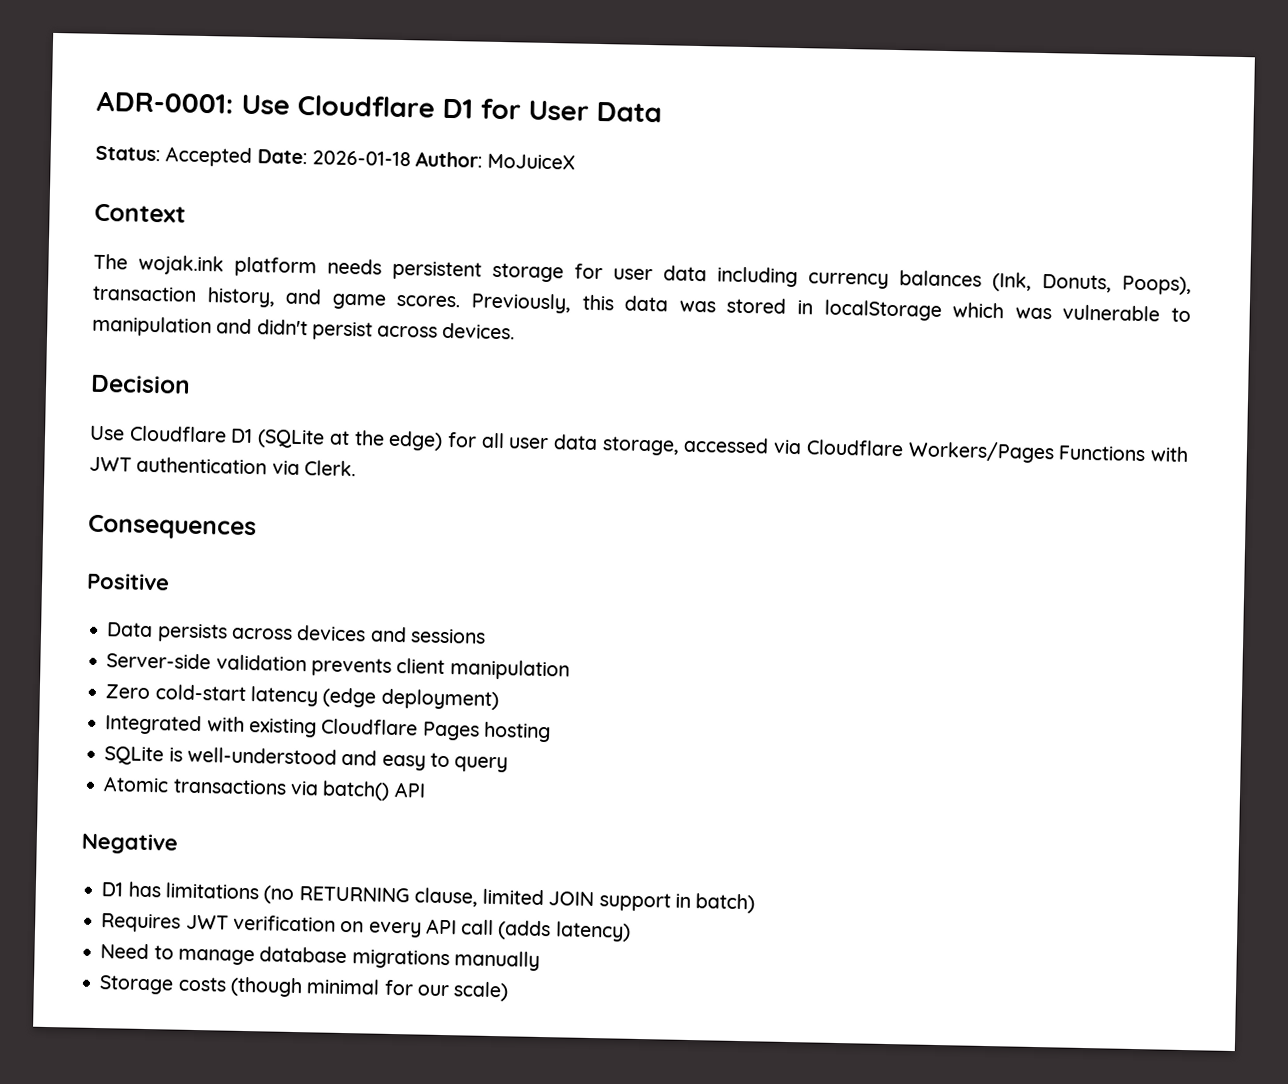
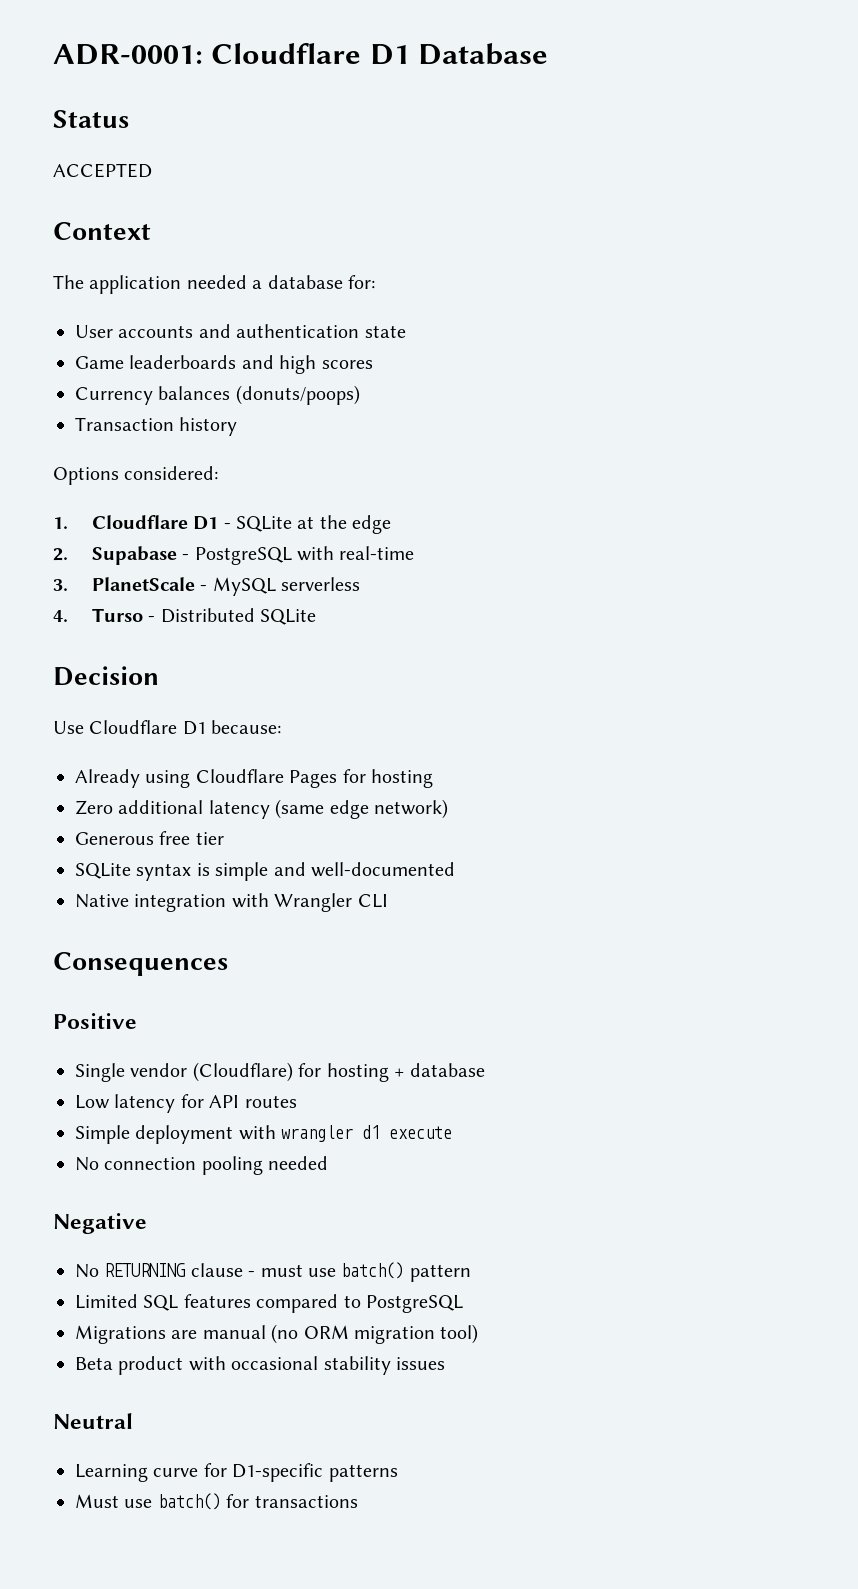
[241,94,662,123] [95,145,576,170] [94,203,186,223] [93,253,1192,296] [92,285,1191,323] [92,315,516,341] [90,374,191,394] [89,425,1190,464] [89,456,356,477] [87,514,257,541] [86,572,170,591] [106,622,486,644] [106,652,570,681] [105,684,499,711] [105,714,551,743] [104,746,509,773] [103,776,426,801] [81,832,178,855] [101,881,756,914] [101,913,631,942] [100,943,540,971] [99,975,510,1002] Use Cloudflare D1 for User Data // Status: Accepted Date: 2026-01-18 Author: MoJuiceX // Context // The wojak.ink platform needs persistent storage for user data including currency balances (Ink, Donuts, Poops), transaction history, and game scores. Previously, this data was stored in localStorage which was vulnerable to manipulation and didn't persist across devices. // Decision // Use Cloudflare D1 (SQLite at the edge) for all user data storage, accessed via Cloudflare Workers/Pages Functions with JWT authentication via Clerk. // Consequences // Positive // Data persists across devices and sessions // Server-side validation prevents client manipulation // Zero cold-start latency (edge deployment) // Integrated with existing Cloudflare Pages hosting // SQLite is well-understood and easy to query // Atomic transactions via batch() API // Negative // D1 has limitations (no RETURNING clause, limited JOIN support in batch) // Requires JWT verification on every API call (adds latency) // Need to manage database migrations manually // Storage costs (though minimal for our scale) -> [211,43,549,65] [53,110,129,128] [53,163,152,178] [53,222,151,240] [53,275,375,294] [75,324,406,338] [75,355,373,374] [75,385,360,405] [75,417,238,436] [53,466,219,485] [53,515,392,534] [53,546,415,565] [53,577,361,596] [53,608,317,625] [53,666,159,686] [53,720,282,735] [75,769,433,788] [75,799,448,819] [75,831,224,845] [75,862,455,881] [75,893,388,912] [53,952,228,976] [53,1013,137,1029] [75,1062,486,1082] [75,1094,297,1113] [75,1125,453,1144] [75,1156,329,1175] [53,1213,147,1234] [75,1262,471,1282] [75,1294,463,1313] [75,1324,479,1344] [75,1356,445,1375] [53,1413,133,1429] [75,1463,398,1482] [75,1493,358,1510] Cloudflare D1 Database // Status // ACCEPTED // Context // The application needed a database for: // User accounts and authentication state // Game leaderboards and high scores // Currency balances (donuts/poops) // Transaction history // Options considered: // 1. Cloudflare D1 - SQLite at the edge // 2. Supabase - PostgreSQL with real-time // 3. PlanetScale - MySQL serverless // 4. Turso - Distributed SQLite // Decision // Use Cloudflare D1 because: // Already using Cloudflare Pages for hosting // Zero additional latency (same edge network) // Generous free tier // SQLite syntax is simple and well-documented // Native integration with Wrangler CLI // Consequences // Positive // Single vendor (Cloudflare) for hosting + database // Low latency for API routes // Simple deployment with wrangler d1 execute // No connection pooling needed // Negative // No RETURNING clause - must use batch() pattern // Limited SQL features compared to PostgreSQL // Migrations are manual (no ORM migration tool) // Beta product with occasional stability issues // Neutral // Learning curve for D1-specific patterns // Must use batch() for transactions

